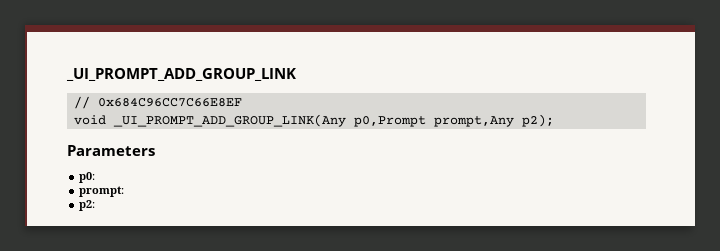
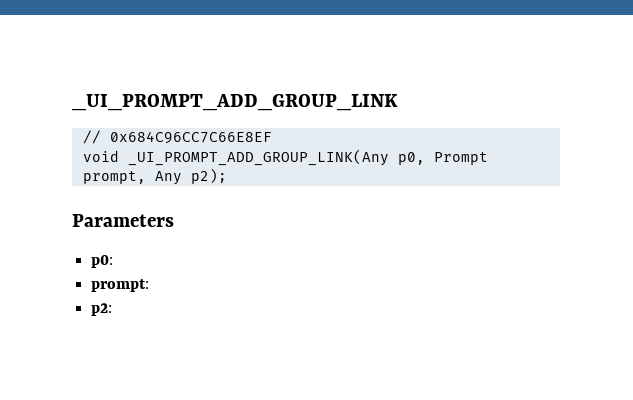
[353,116,514,127] p0,Prompt prompt,Any -> [397,152,488,165] [82,171,182,185] p0, Prompt prompt, Any

